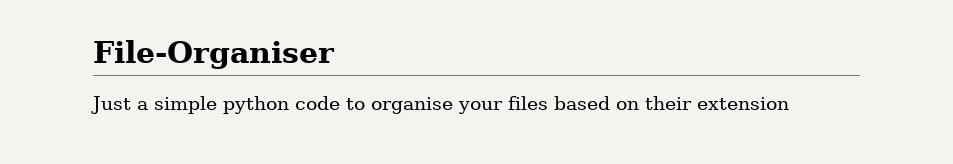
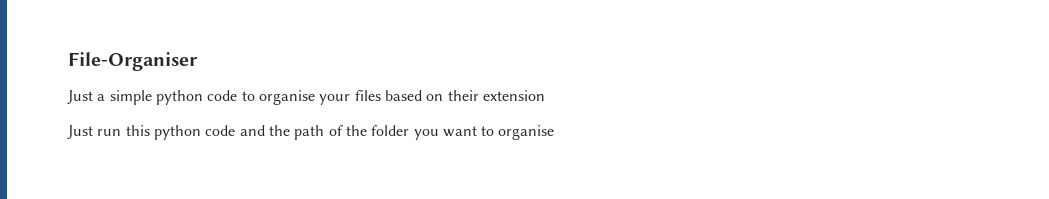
(789, 103) none -> [67,125,555,140] // Just run this python code and the path of the folder you want to organise

